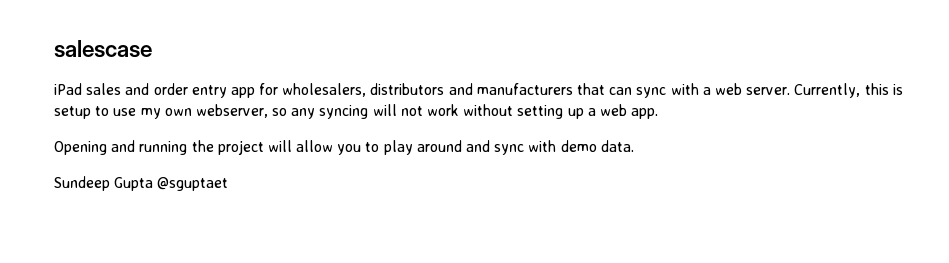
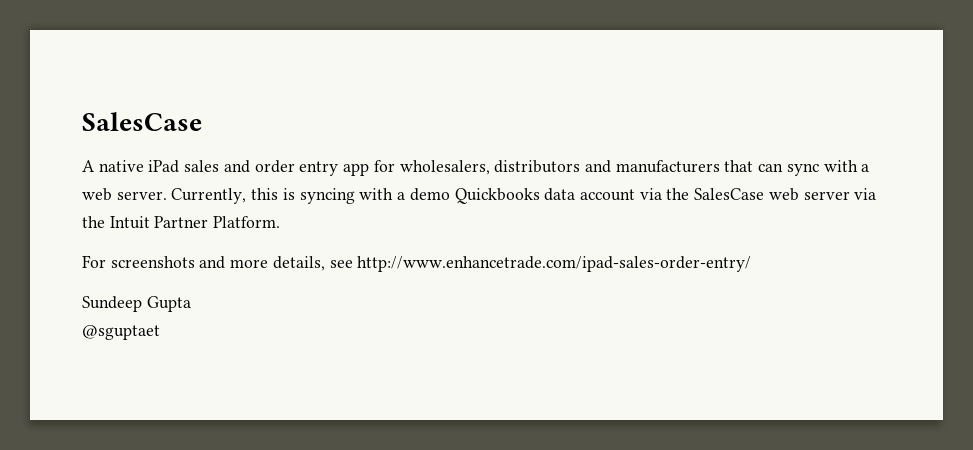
[54,40,152,58] salescase // -> [82,112,202,131] [82,160,144,172] SalesCase // A native
[54,104,659,119] [54,140,634,155] setup to use my own webserver, so any syncing will not work without setting up a web app. // Opening and running the project will allow you to play around and sync with demo data. -> [299,188,877,204] [82,216,281,229] [82,255,752,272] syncing with a demo Quickbooks data account via the SalesCase web server via the Intuit Partner Platform. // For screenshots and more details, see http://www.enhancetrade.com/ipad-sales-order-entry/
(154, 184) none -> (191, 304) //

